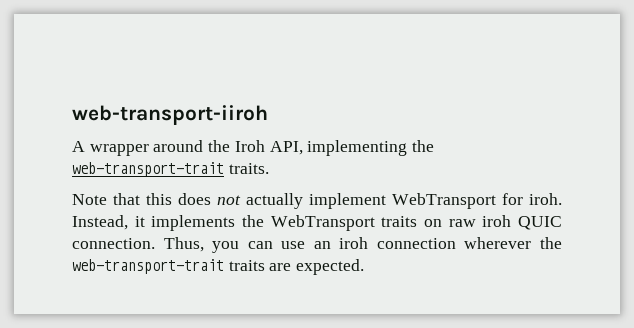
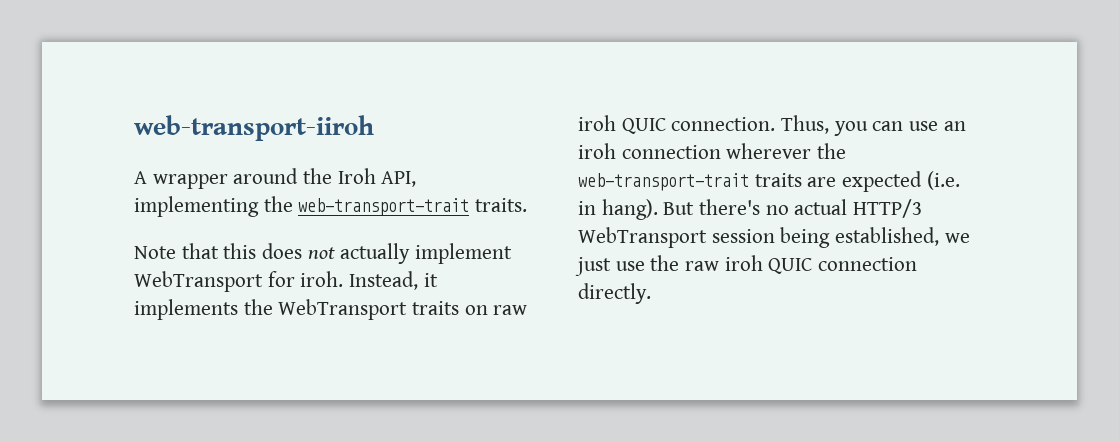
[296,259,365,275] expected. -> [842,171,960,192] [578,199,923,220] [578,227,970,248] [575,255,918,276] [578,283,651,304] expected (i.e. in hang). But there's no actual HTTP/3 WebTransport session being established, we just use the raw iroh QUIC connection directly.

